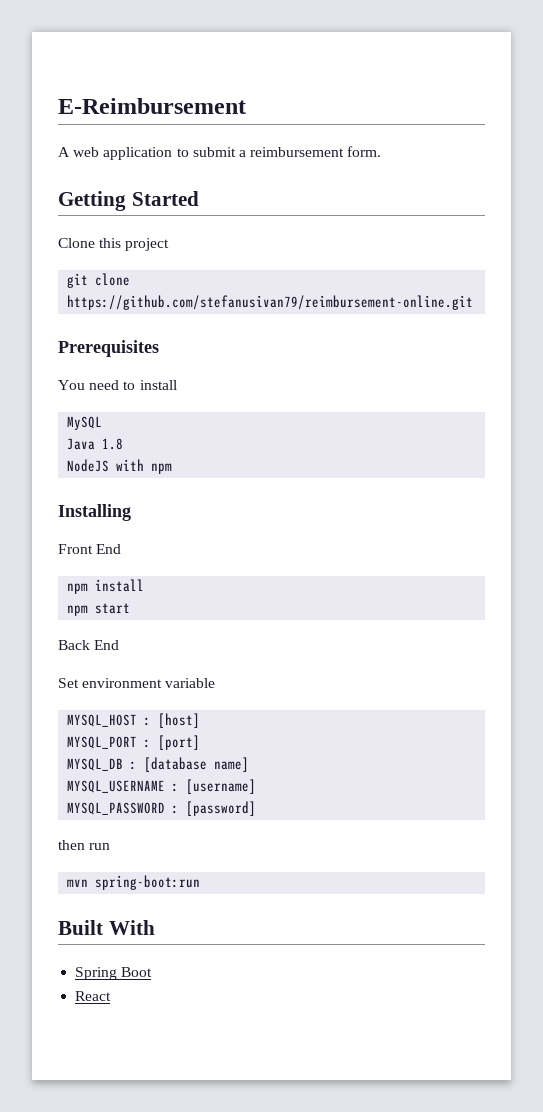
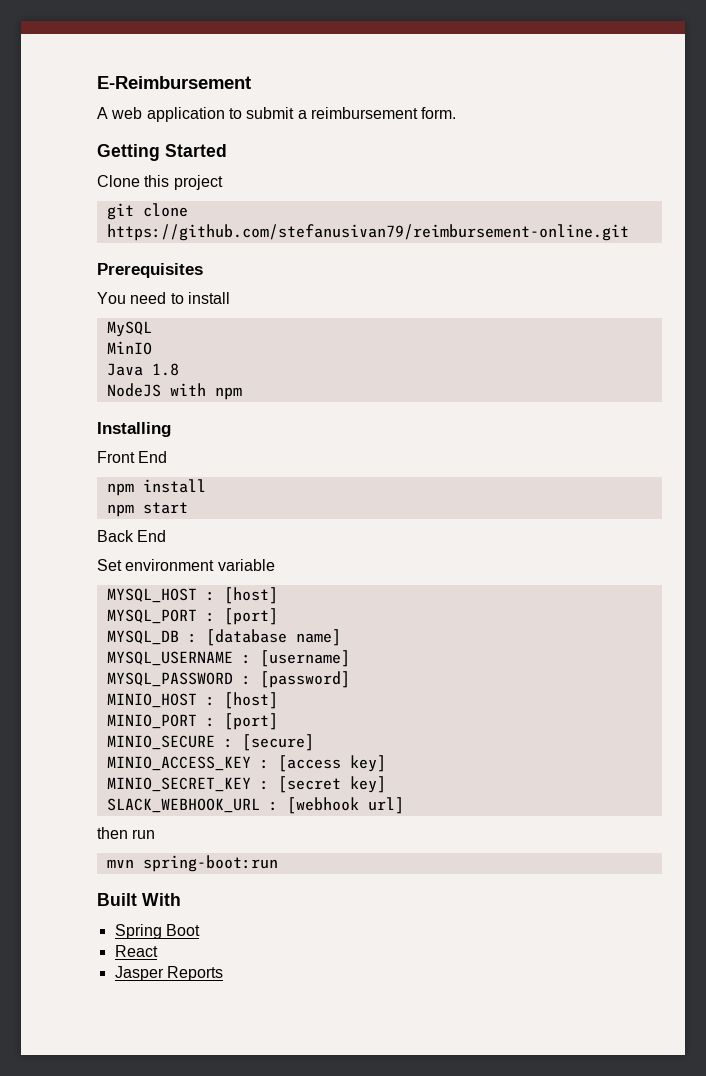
(103, 423) none -> [106,341,152,355] // MinIO
(257, 808) none -> [106,692,278,709] [106,713,278,730] [106,734,314,751] [106,755,386,772] [106,776,386,793] [106,797,404,814] // MINIO_HOST : [host] // MINIO_PORT : [port] // MINIO_SECURE : [secure] // MINIO_ACCESS_KEY : [access key] // MINIO_SECRET_KEY : [secret key] // SLACK_WEBHOOK_URL : [webhook url]
(112, 996) none -> [114,966,223,981] // Jasper Reports

